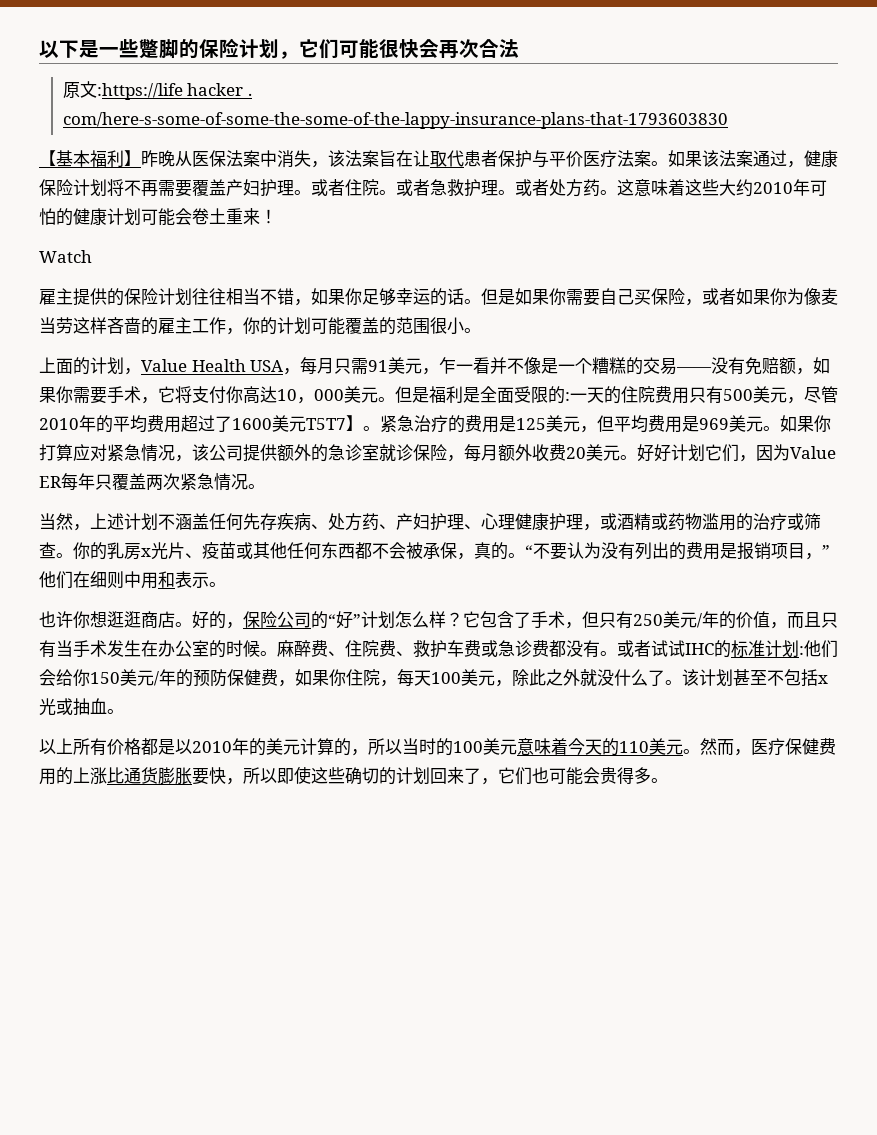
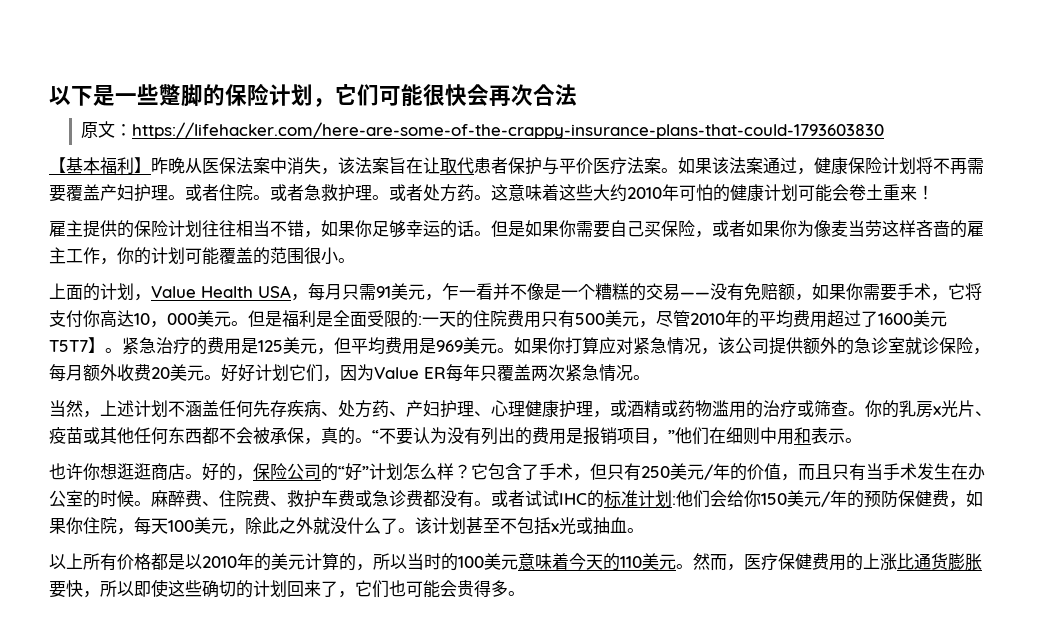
[96,83,252,100] [62,112,728,129] :https://life hacker . com/here-s-some-of-some-the-some-of-the-lappy-insurance-plans-that-1793603830 -> [115,122,885,139] ：https://lifehacker.com/here-are-some-of-the-crappy-insurance-plans-that-could-1793603830
[39,250,92,263] // Watch -> (934, 192) none

